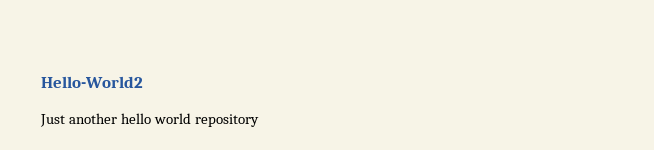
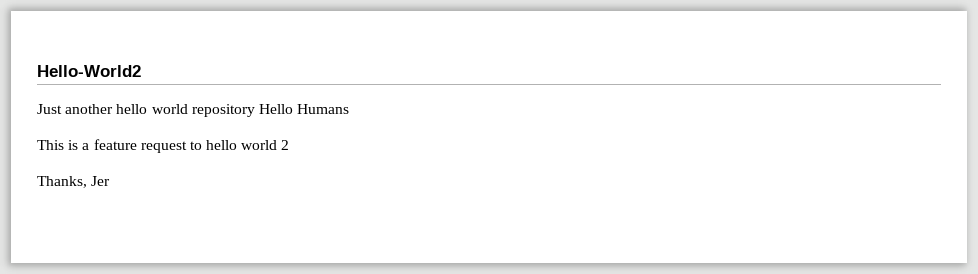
(259, 120) none -> [258,104,350,114] [37,139,290,153] [37,176,111,188] Hello Humans // This is a feature request to hello world 2 // Thanks, Jer

